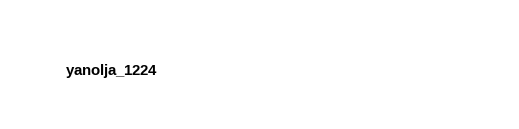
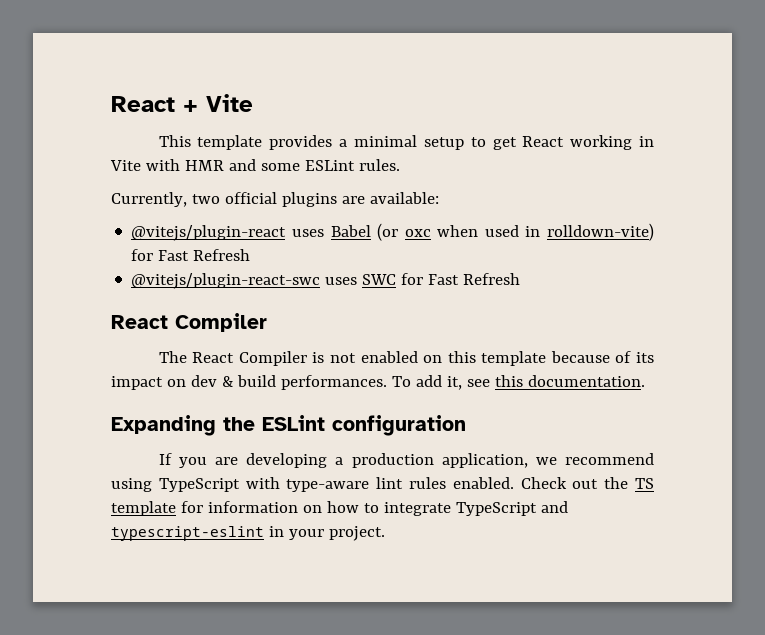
[66,64,157,78] yanolja_1224 -> [111,94,253,112] [158,135,654,150] [110,159,400,171] [111,192,439,207] [131,223,655,241] [131,249,251,261] [131,273,521,289] [111,313,267,332] [158,351,654,366] [111,375,645,390] [111,415,466,436] [158,453,654,468] [111,477,654,492] [111,501,568,516] [111,526,385,541] React + Vite // This template provides a minimal setup to get React working in Vite with HMR and some ESLint rules. // Currently, two official plugins are available: // @vitejs/plugin-react uses Babel (or oxc when used in rolldown-vite) for Fast Refresh // @vitejs/plugin-react-swc uses SWC for Fast Refresh // React Compiler // The React Compiler is not enabled on this template because of its impact on dev & build performances. To add it, see this documentation. // Expanding the ESLint configuration // If you are developing a production application, we recommend using TypeScript with type-aware lint rules enabled. Check out the TS template for information on how to integrate TypeScript and typescript-eslint in your project.

